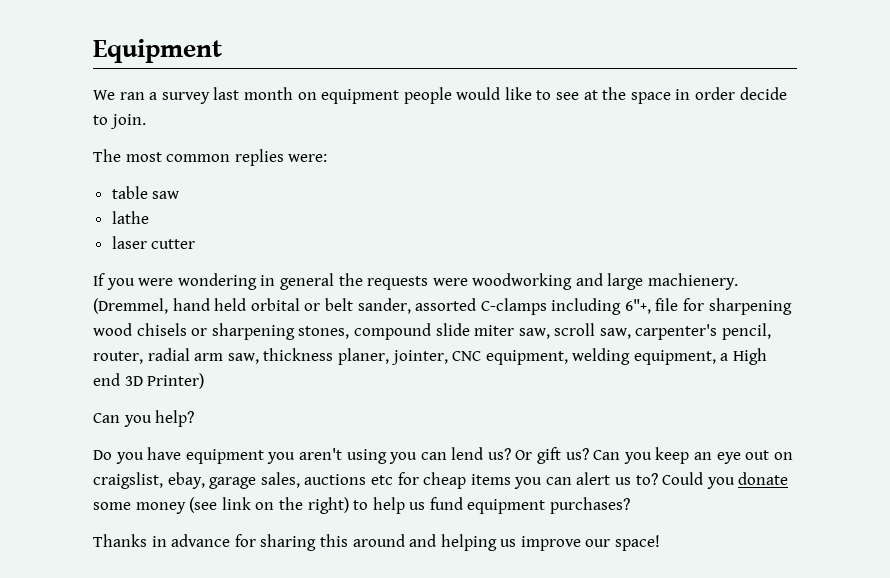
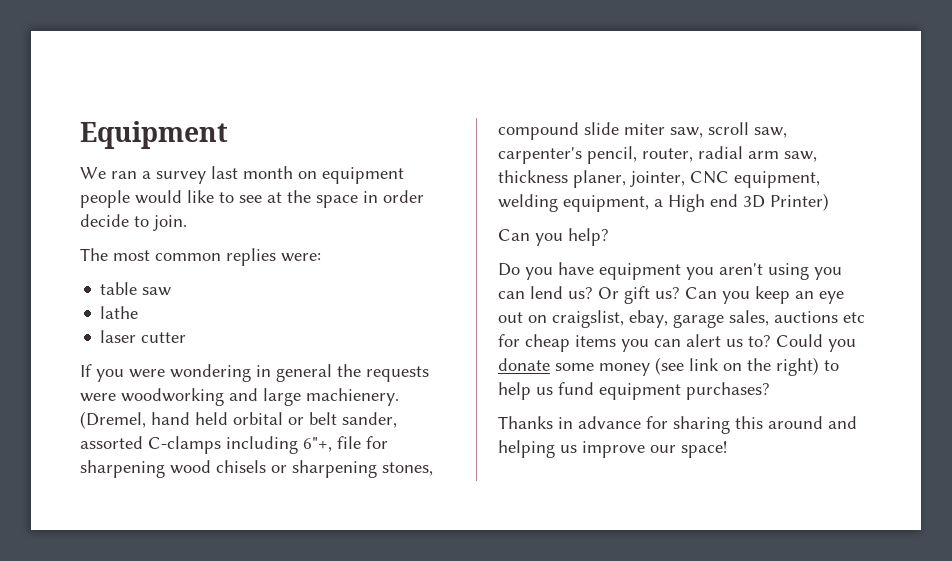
[93,298,168,314] (Dremmel, -> [80,411,146,429] (Dremel,

